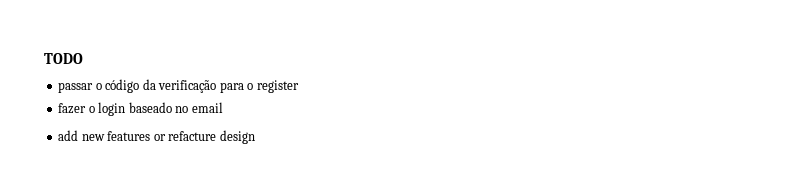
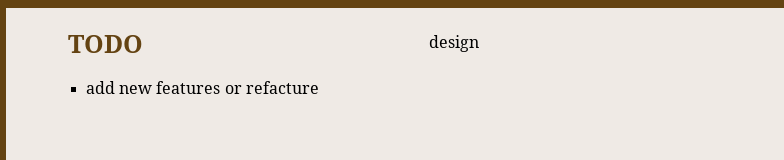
[58,79,299,93] [58,102,223,116] // passar o código da verificação para o register // fazer o login baseado no email -> (143, 44) none

